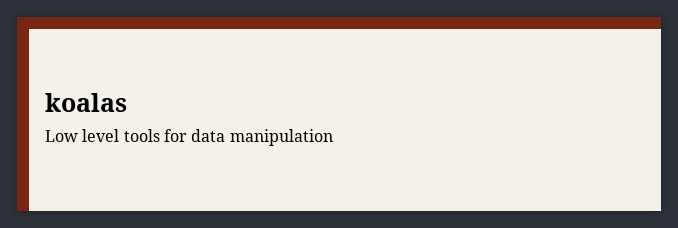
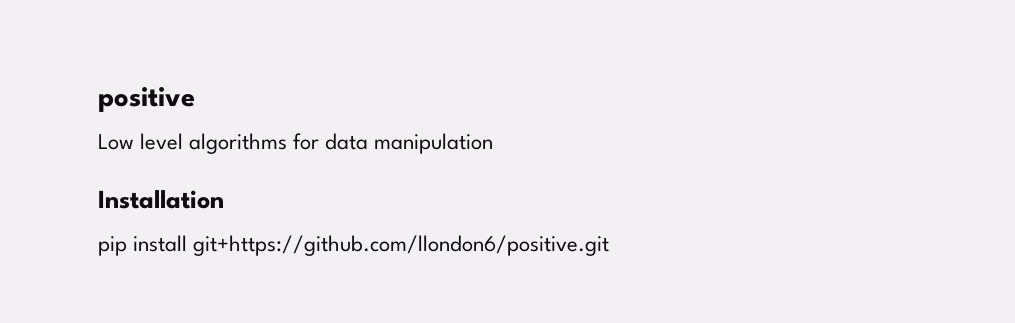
[45,93,127,112] koalas -> [98,87,195,112] positive
[123,129,160,142] tools -> [189,133,288,154] algorithms
(333, 137) none -> [98,190,224,209] [98,235,610,256] // Installation // pip install git+https://github.com/llondon6/positive.git

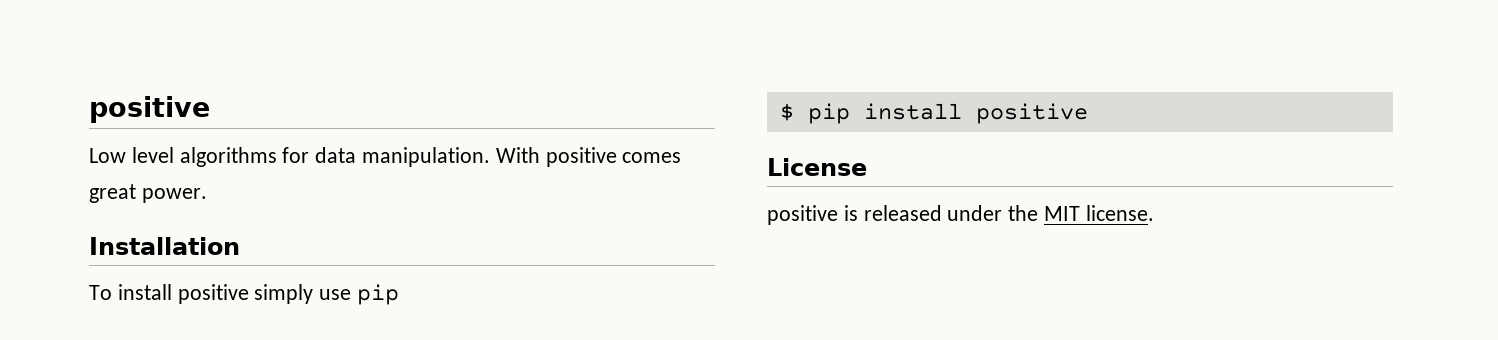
[374,133,494,154] [98,190,224,209] [98,235,610,256] manipulation // Installation // pip install git+https://github.com/llondon6/positive.git -> [362,147,682,167] [89,184,207,203] [89,237,240,255] [89,284,400,305] [779,103,1088,124] [767,158,867,176] [767,205,1154,225] manipulation. With positive comes great power. // Installation // To install positive simply use pip // $ pip install positive // License // positive is released under the MIT license.

